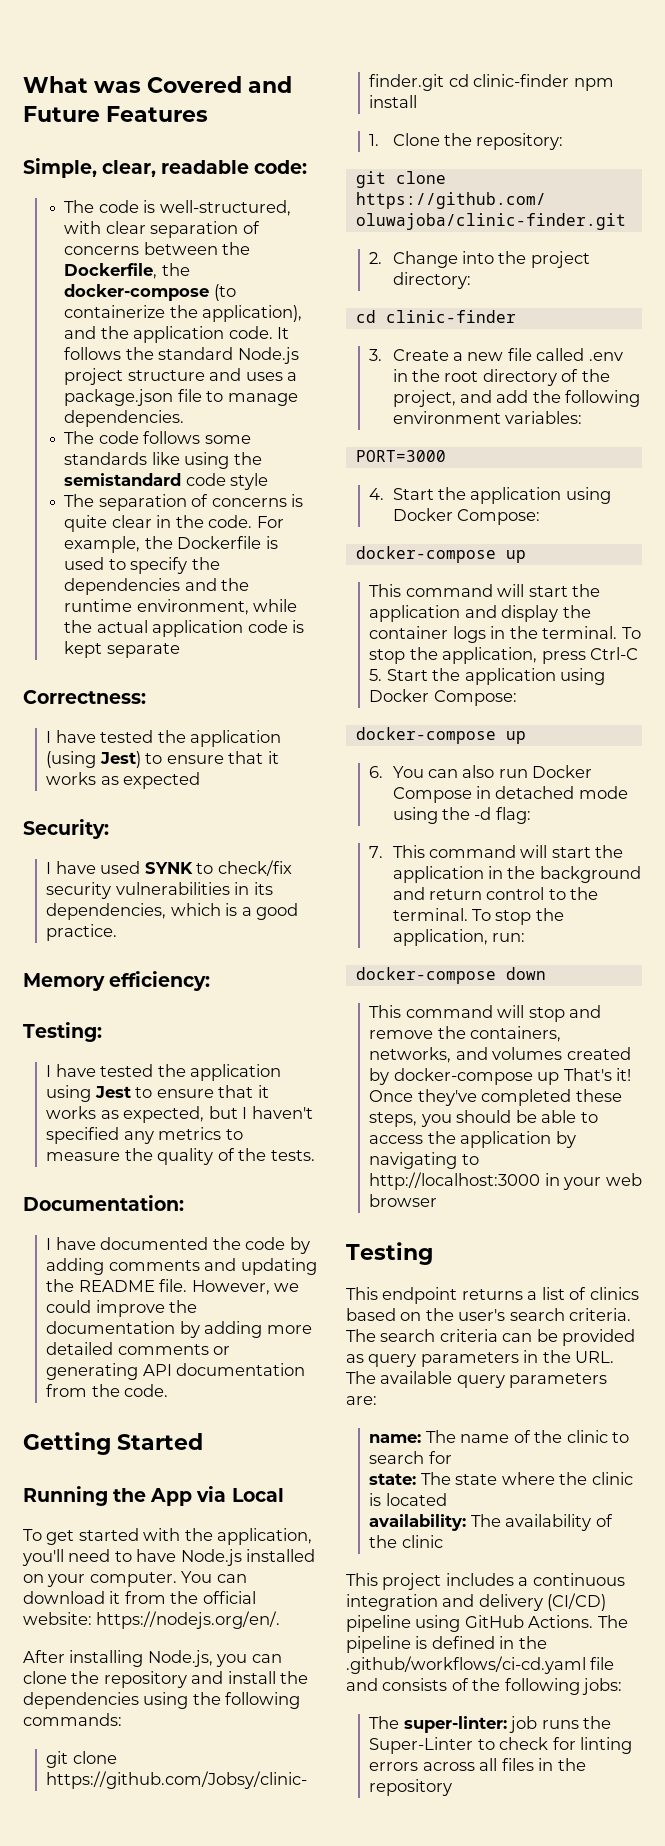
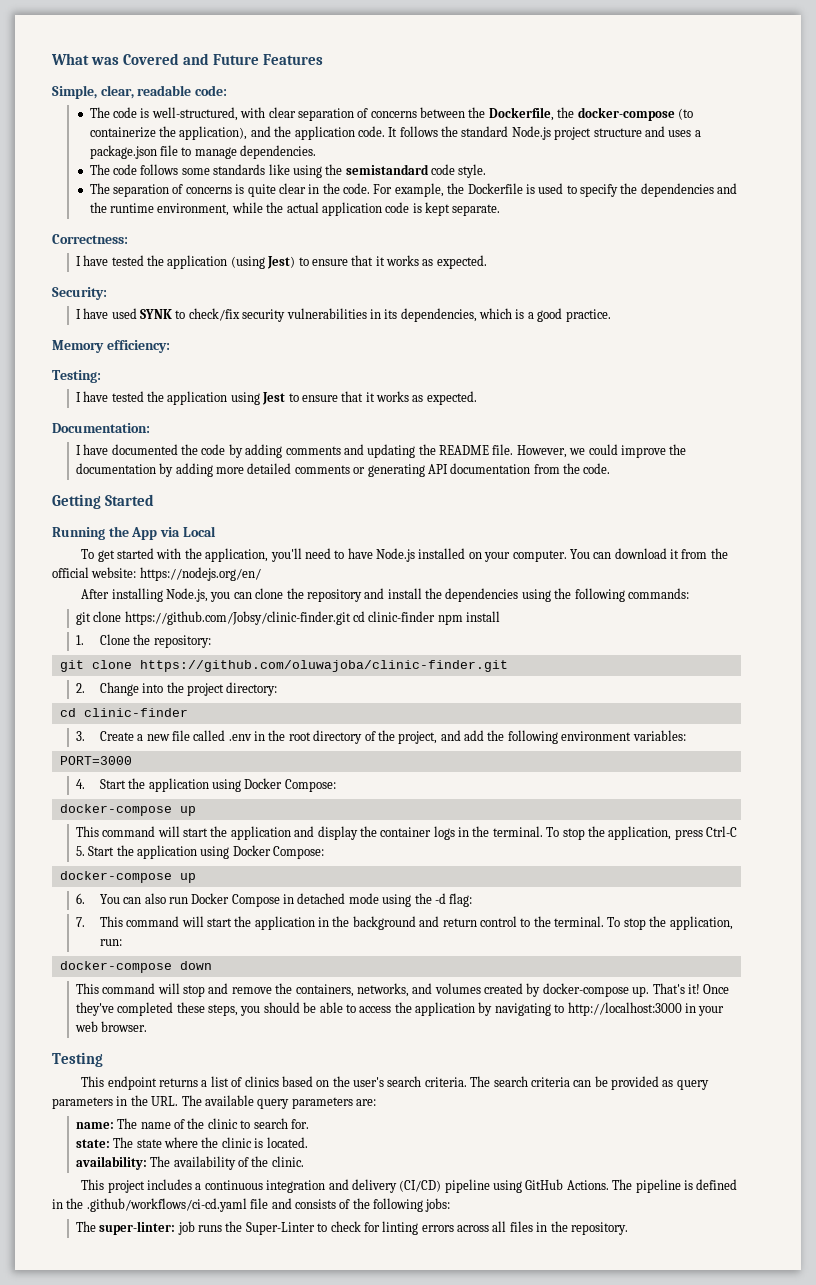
[230,473,269,490] style -> [458,164,487,178] style.
[106,643,180,658] separate -> [452,204,501,216] separate.
[123,772,201,789] expected -> [436,255,487,269] expected.
[123,1106,313,1123] [46,1127,243,1144] [46,1148,315,1165] expected, but I haven't specified any metrics to measure the quality of the tests. -> [426,391,477,405] expected.
[96,1611,281,1629] https://nodejs.org/en/. -> [139,567,261,581] https://nodejs.org/en/
[537,1072,560,1085] up -> [632,986,650,997] up.
[369,1194,438,1207] browser -> [101,1021,148,1032] browser.
[428,1451,452,1464] for -> [290,1119,309,1129] for.
[385,1493,447,1506] located -> [266,1137,308,1148] located.
[401,1535,443,1548] clinic -> [271,1156,304,1167] clinic.
[369,1779,453,1796] repository -> [570,1222,628,1235] repository.

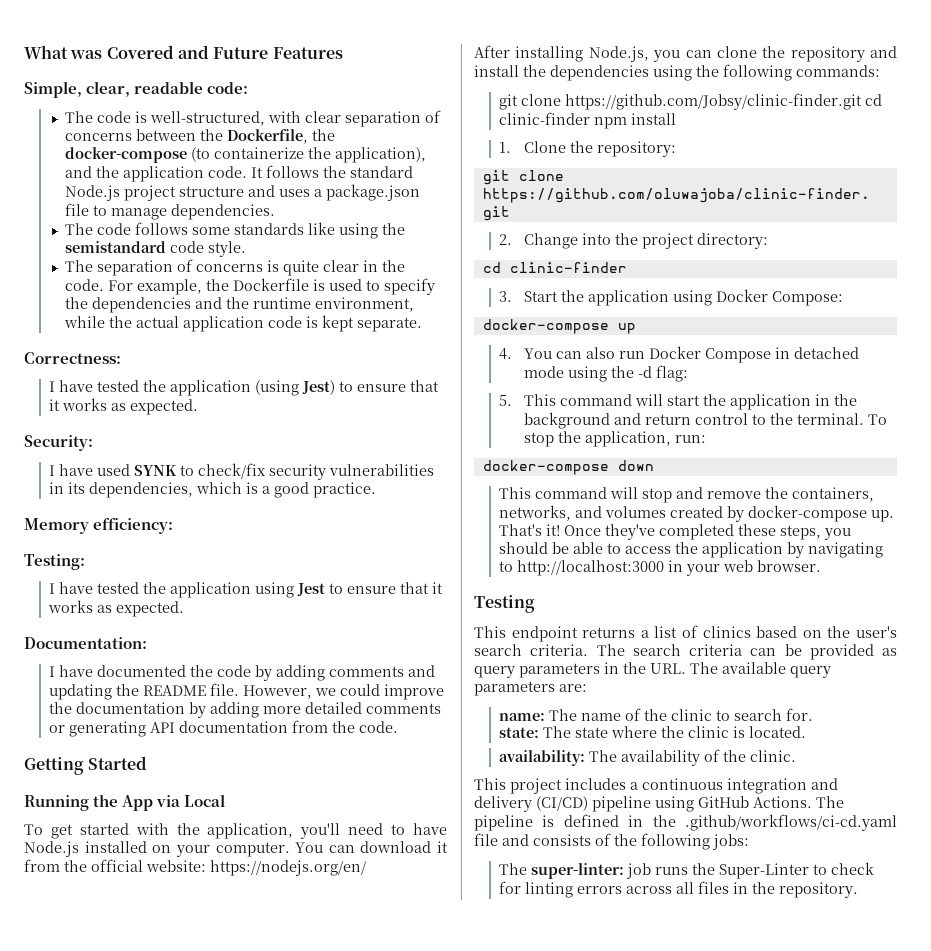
[99,730,686,744] [59,756,132,765] [75,778,336,792] [59,804,196,816] [75,826,737,840] [75,845,325,859] [59,871,196,883] [75,893,85,904] Create a new file called .env in the root directory of the project, and add the following environment variables: // PORT=3000 // 4. Start the application using Docker Compose: // docker-compose up // This command will start the application and display the container logs in the terminal. To stop the application, press Ctrl-C 5. Start the application using Docker Compose: // docker-compose up // 6. -> [523,289,843,306] [482,319,636,334] [498,348,512,360] Start the application using Docker Compose: // docker-compose up // 4.
[75,917,85,927] 7. -> [498,395,512,406] 5.

